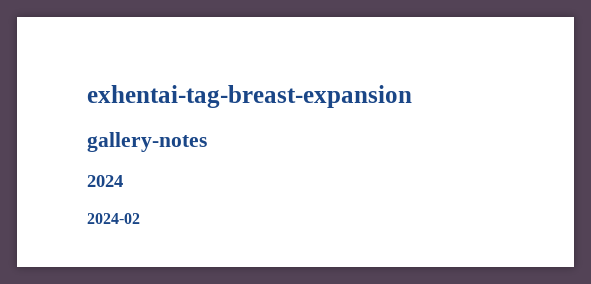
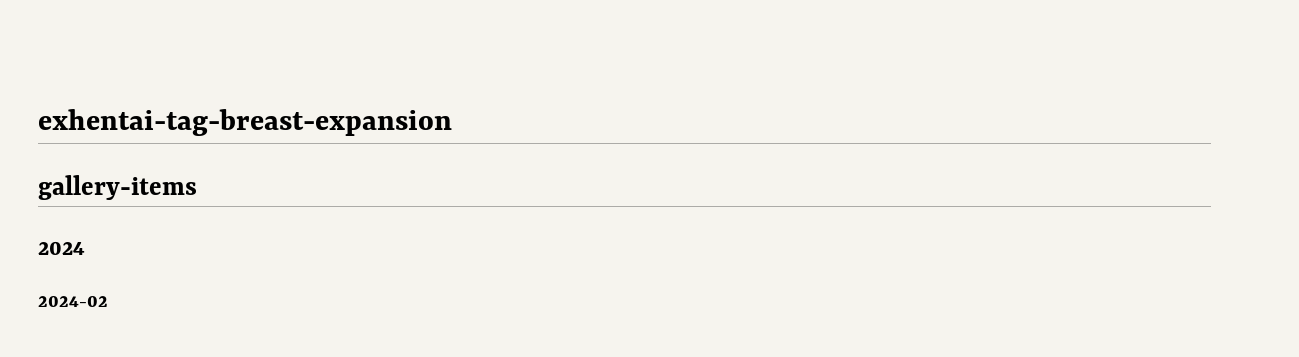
[87,132,207,152] gallery-notes -> [38,175,197,200] gallery-items

